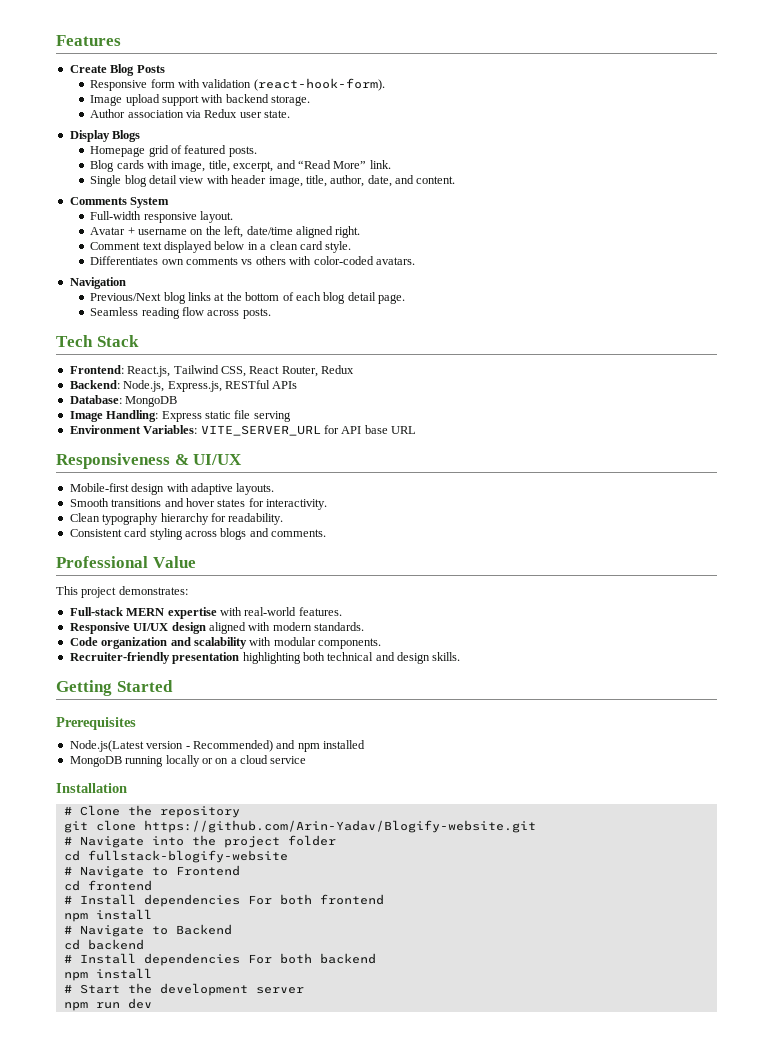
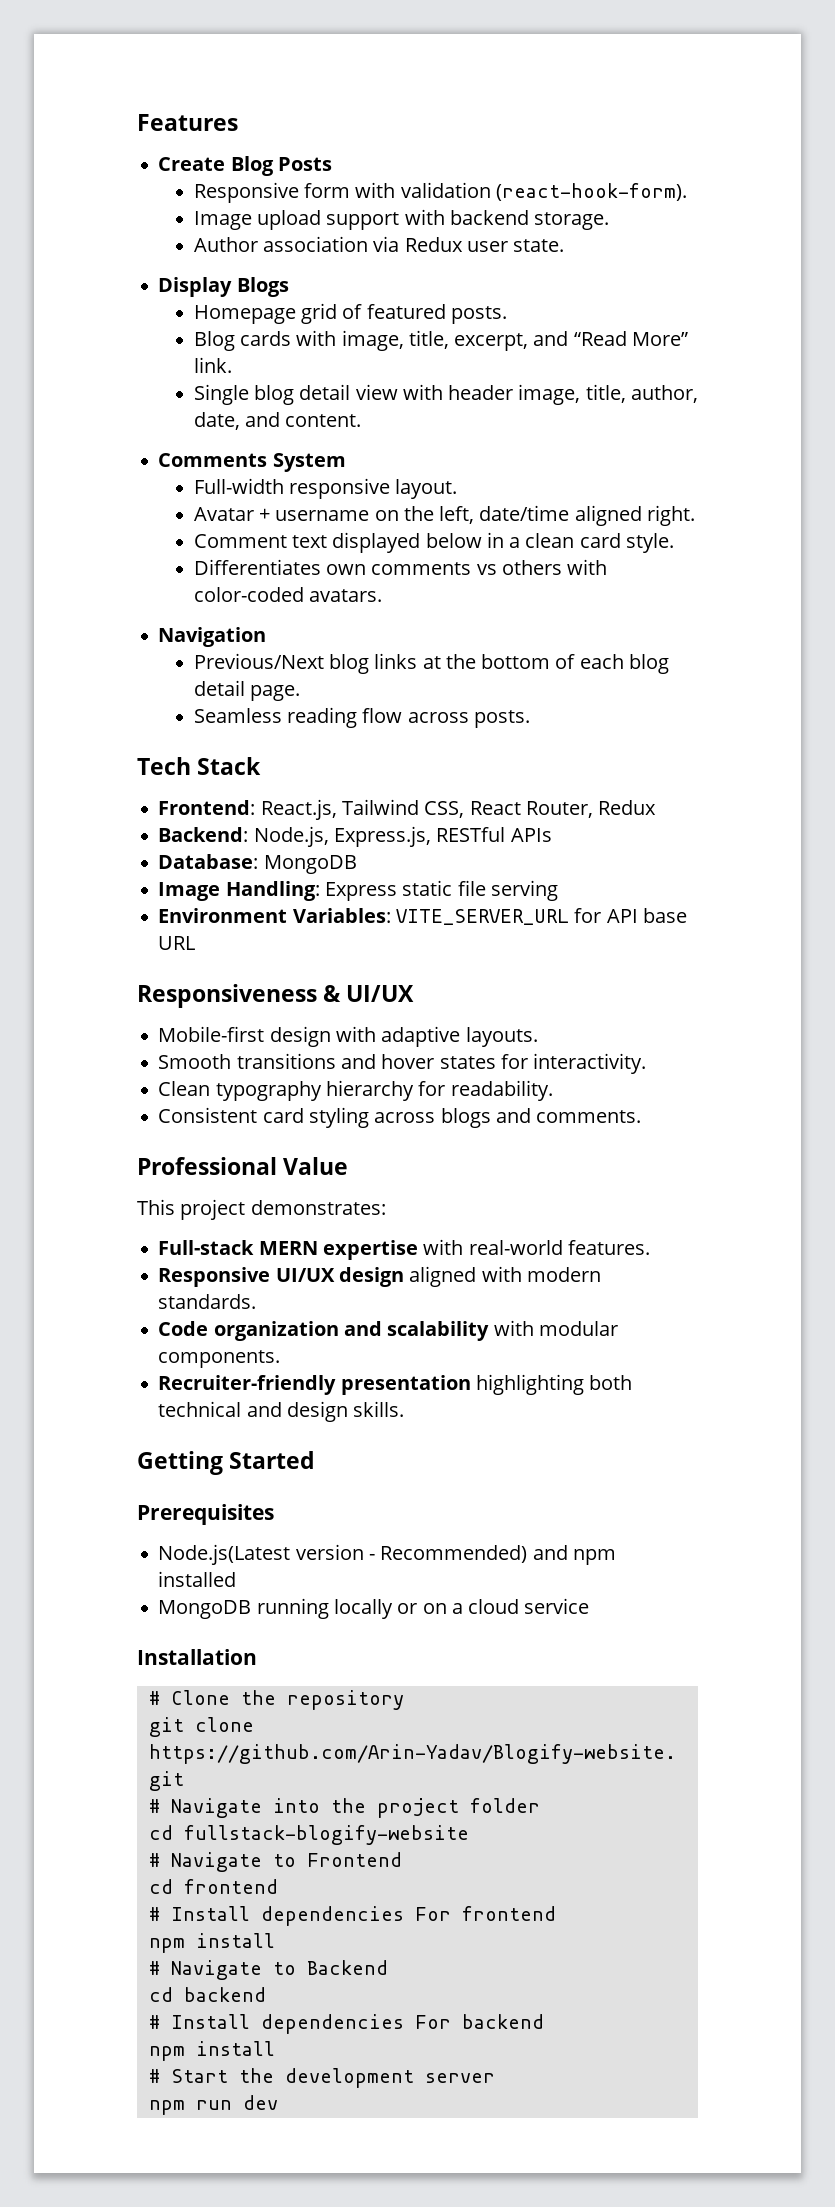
[279,894,312,905] both -> (451, 1914) none
[279,953,312,964] both -> (451, 2022) none

